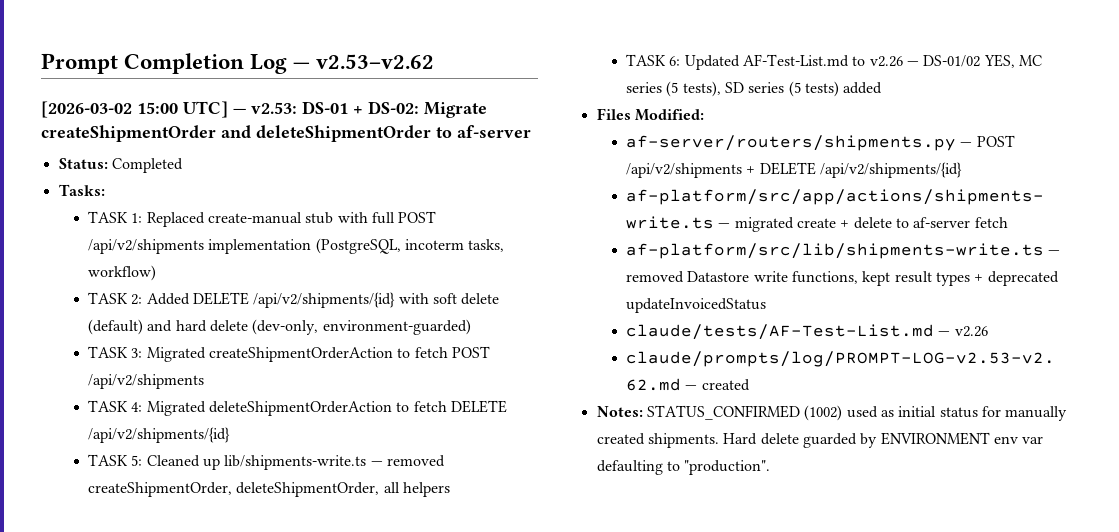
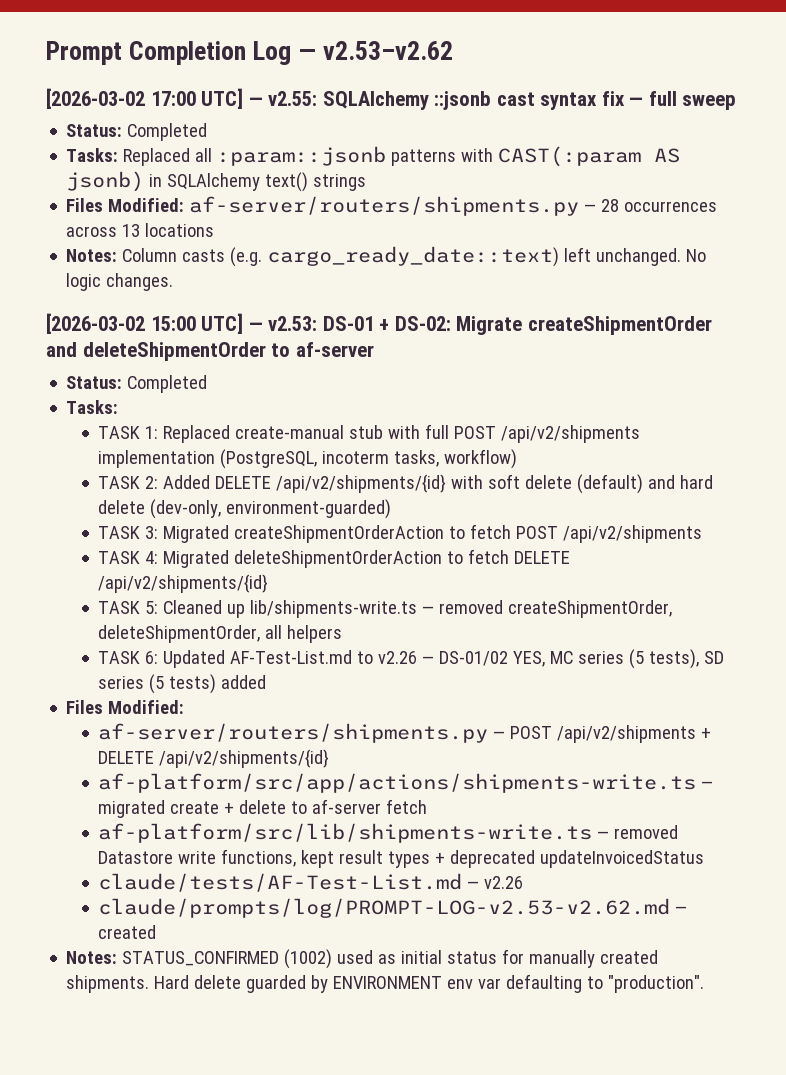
(435, 61) none -> [46,88,737,110] [66,123,208,141] [66,146,681,167] [66,171,367,192] [66,196,718,216] [66,223,215,237] [66,246,707,267] [66,273,174,291] // [2026-03-02 17:00 UTC] — v2.55: SQLAlchemy ::jsonb cast syntax fix — full sweep // Status: Completed // Tasks: Replaced all :param::jsonb patterns with CAST(:param AS jsonb) in SQLAlchemy text() strings // Files Modified: af-server/routers/shipments.py — 28 occurrences across 13 locations // Notes: Column casts (e.g. cargo_ready_date::text) left unchanged. No logic changes.

